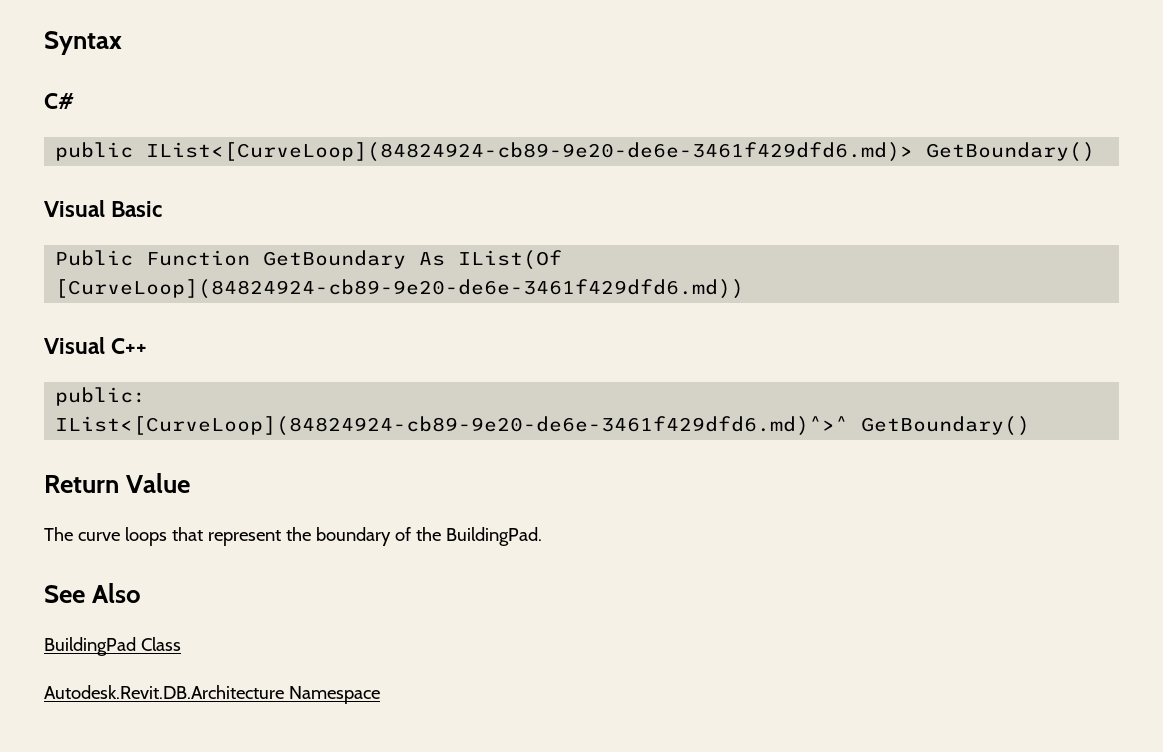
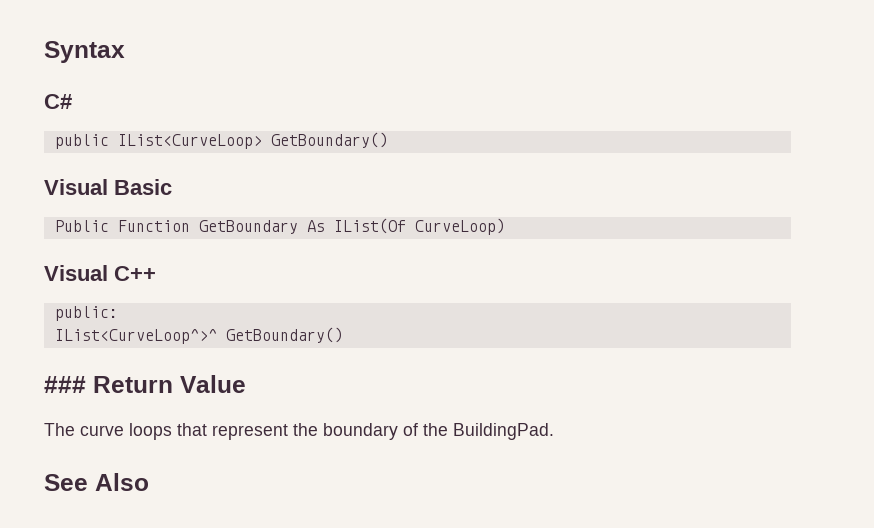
[146,142,914,162] IList<[CurveLoop](84824924-cb89-9e20-de6e-3461f429dfd6.md)> -> [117,134,262,149] IList<CurveLoop>
[55,279,745,299] [CurveLoop](84824924-cb89-9e20-de6e-3461f429dfd6.md)) -> [414,218,505,235] CurveLoop)
[55,416,1031,436] IList<[CurveLoop](84824924-cb89-9e20-de6e-3461f429dfd6.md)^>^ GetBoundary() // -> [54,327,343,344] [44,376,86,393] IList<CurveLoop^>^ GetBoundary() // ###
[44,637,181,656] [44,685,380,704] // BuildingPad Class // Autodesk.Revit.DB.Architecture Namespace -> (149, 482) none

